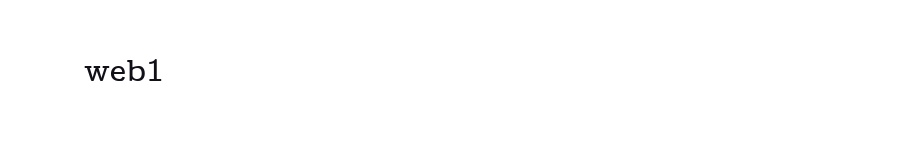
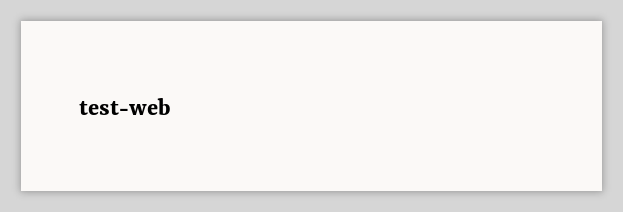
[84,59,164,81] web1 -> [79,98,171,115] test-web

